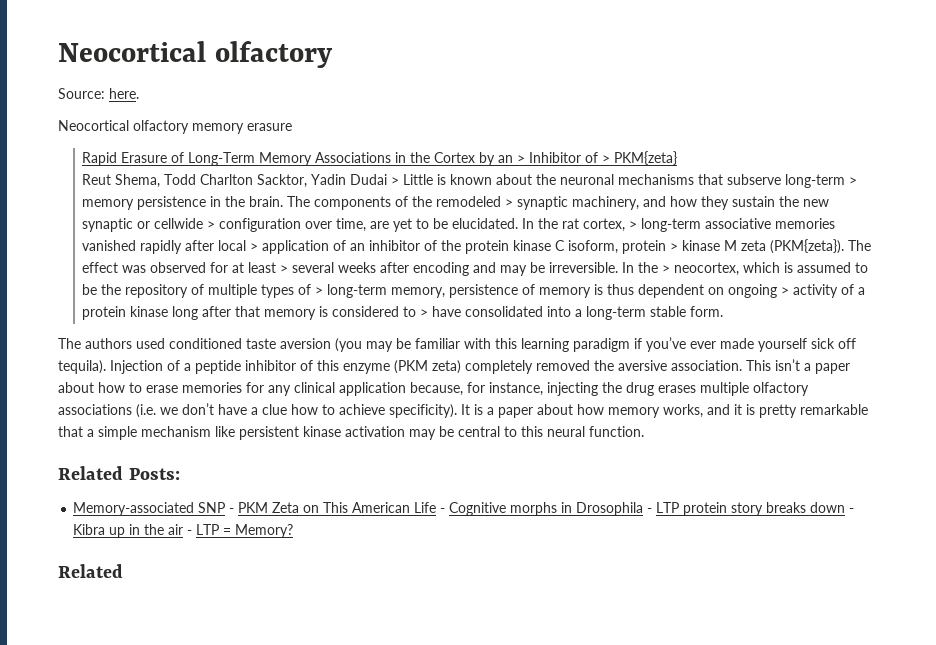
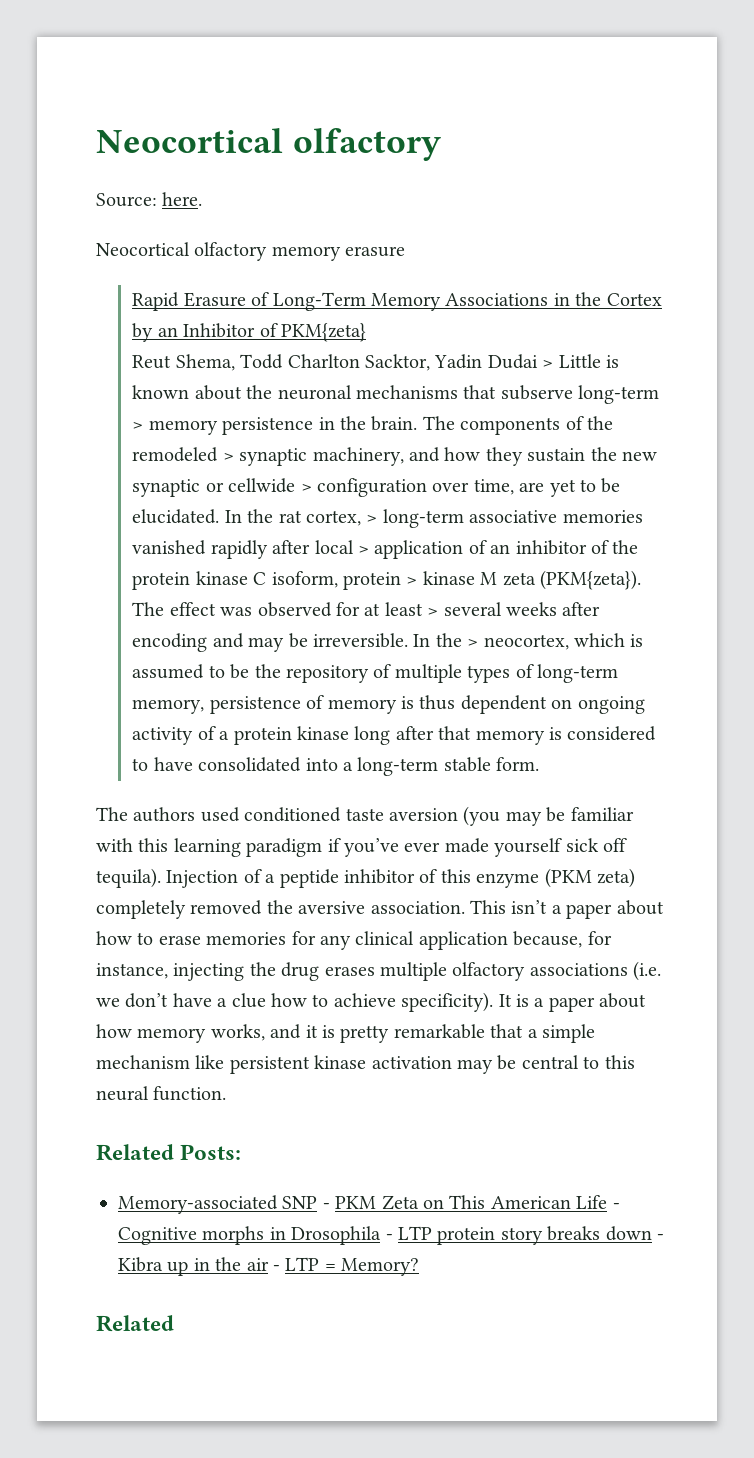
[517,155,526,163] > -> (178, 332) none
[602,155,611,163] > -> (278, 330) none
[315,287,324,295] > -> (534, 671) none
[781,287,790,295] > -> (645, 705) none
[420,309,429,317] > -> (149, 764) none

